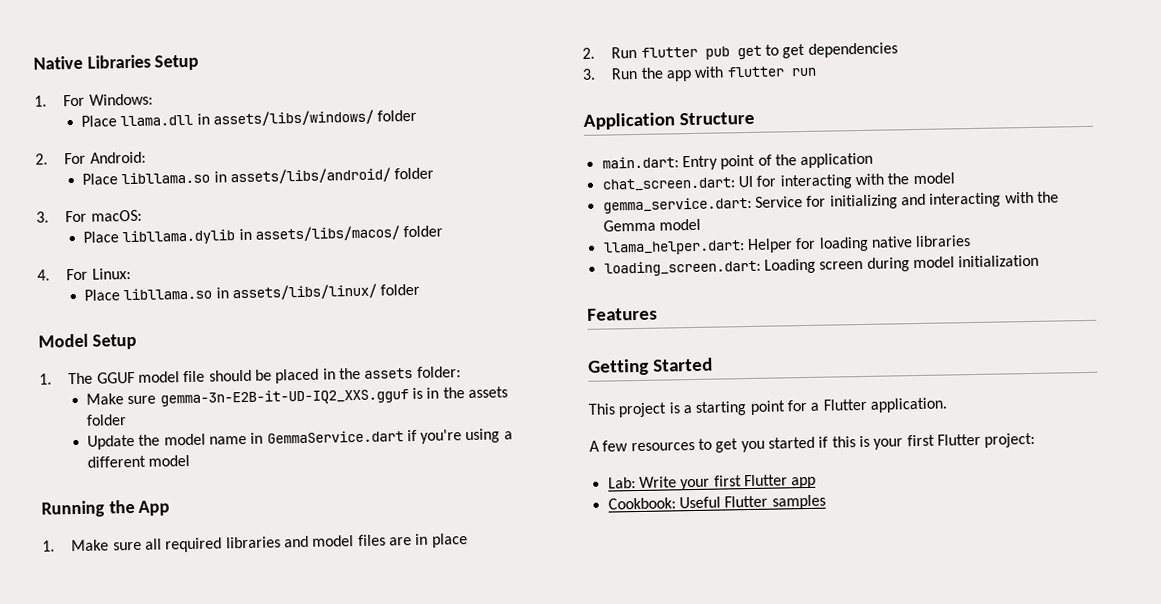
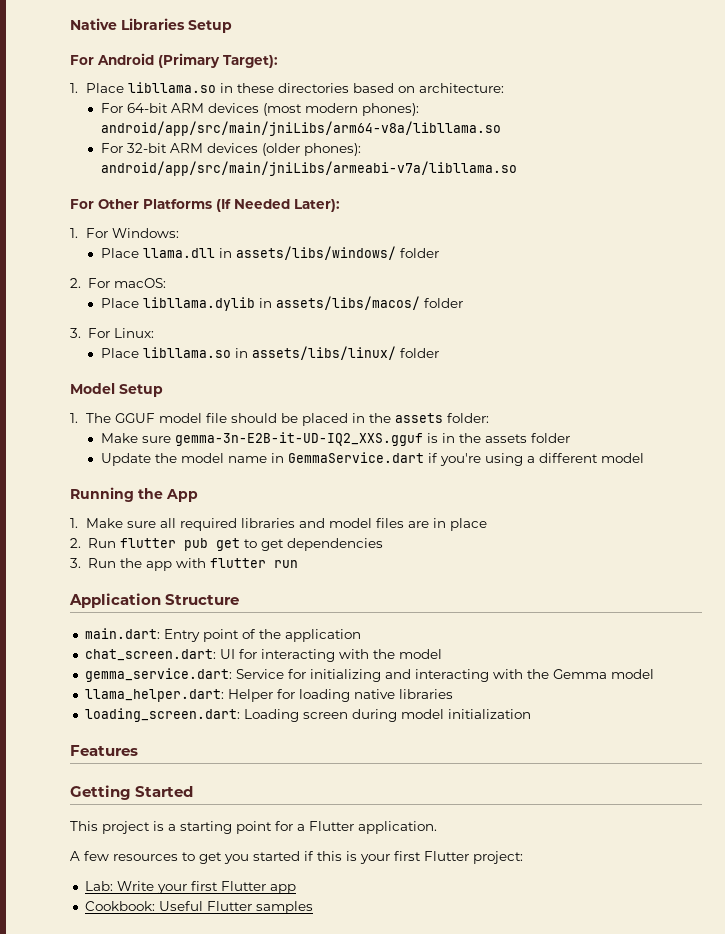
(200, 62) none -> [70,53,278,68] [70,82,504,93] [100,103,419,116] [100,121,501,136] [100,143,361,156] [100,161,517,176] [70,199,340,212] // For Android (Primary Target): // 1. Place libllama.so in these directories based on architecture: // For 64-bit ARM devices (most modern phones): android/app/src/main/jniLibs/arm64-v8a/libllama.so // For 32-bit ARM devices (older phones): android/app/src/main/jniLibs/armeabi-v7a/libllama.so // For Other Platforms (If Needed Later):
[89,151,146,164] [81,167,435,185] [36,210,88,223] Android: // Place libllama.so in assets/libs/android/ folder // 3. For -> (110, 283) none
[37,269,50,281] 4. -> [70,328,81,338] 3.

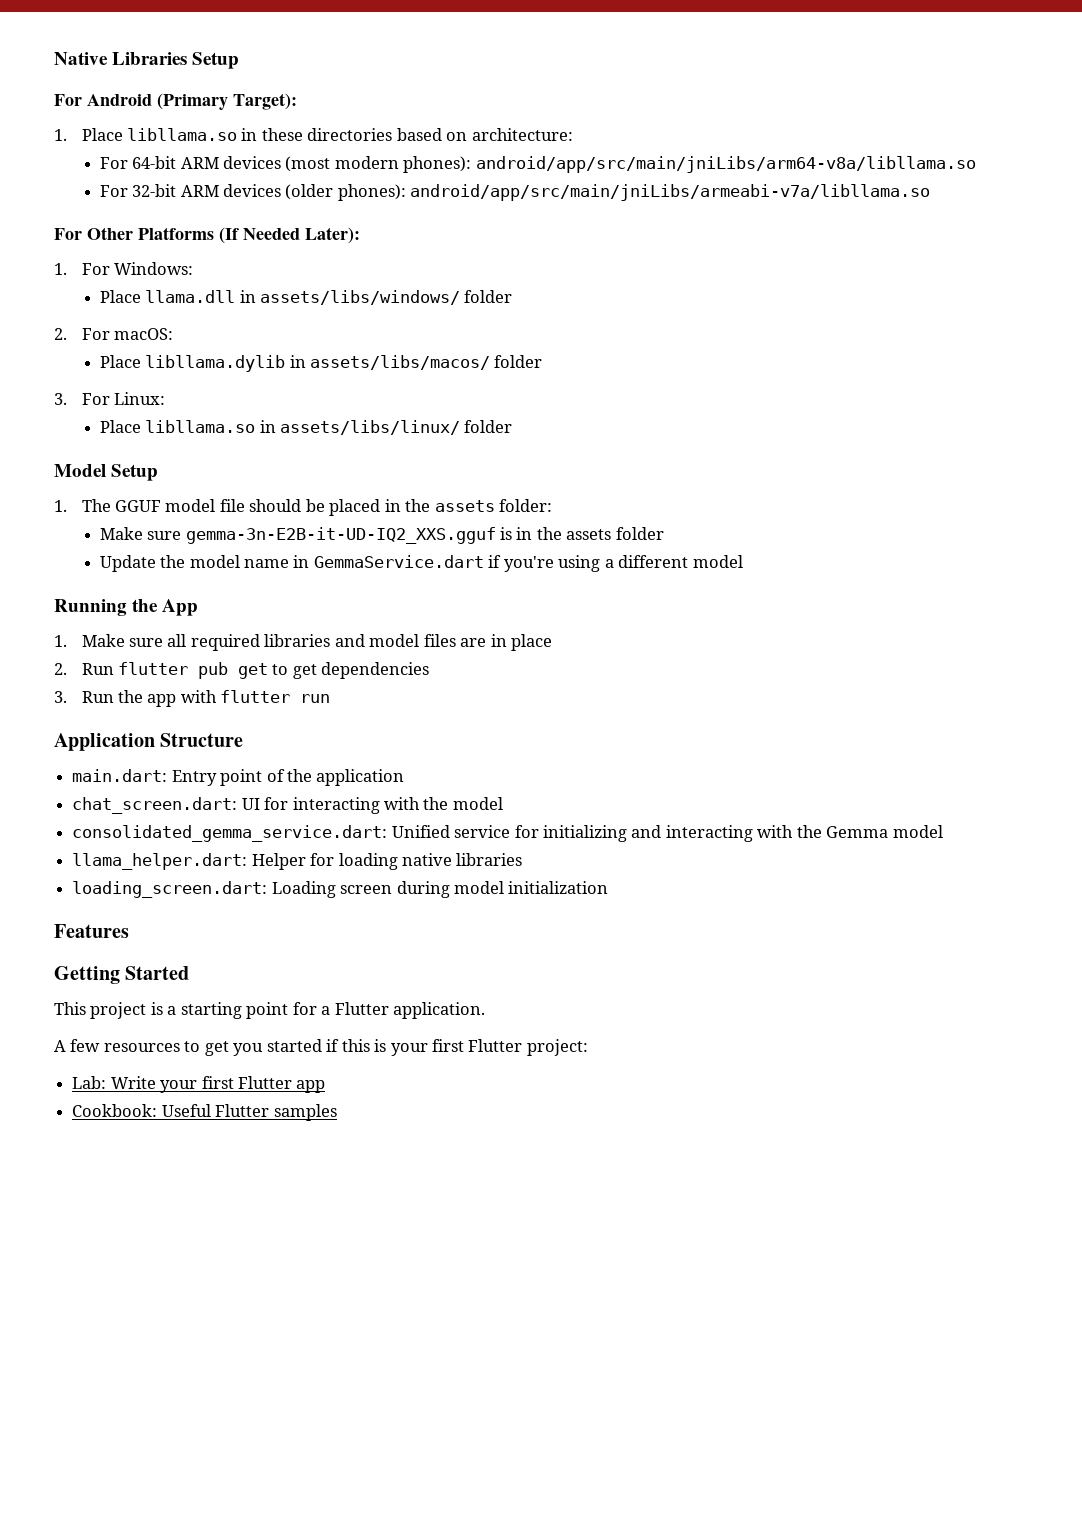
[84,668,284,682] gemma_service.dart: Service -> [72,825,511,842] consolidated_gemma_service.dart: Unified service

